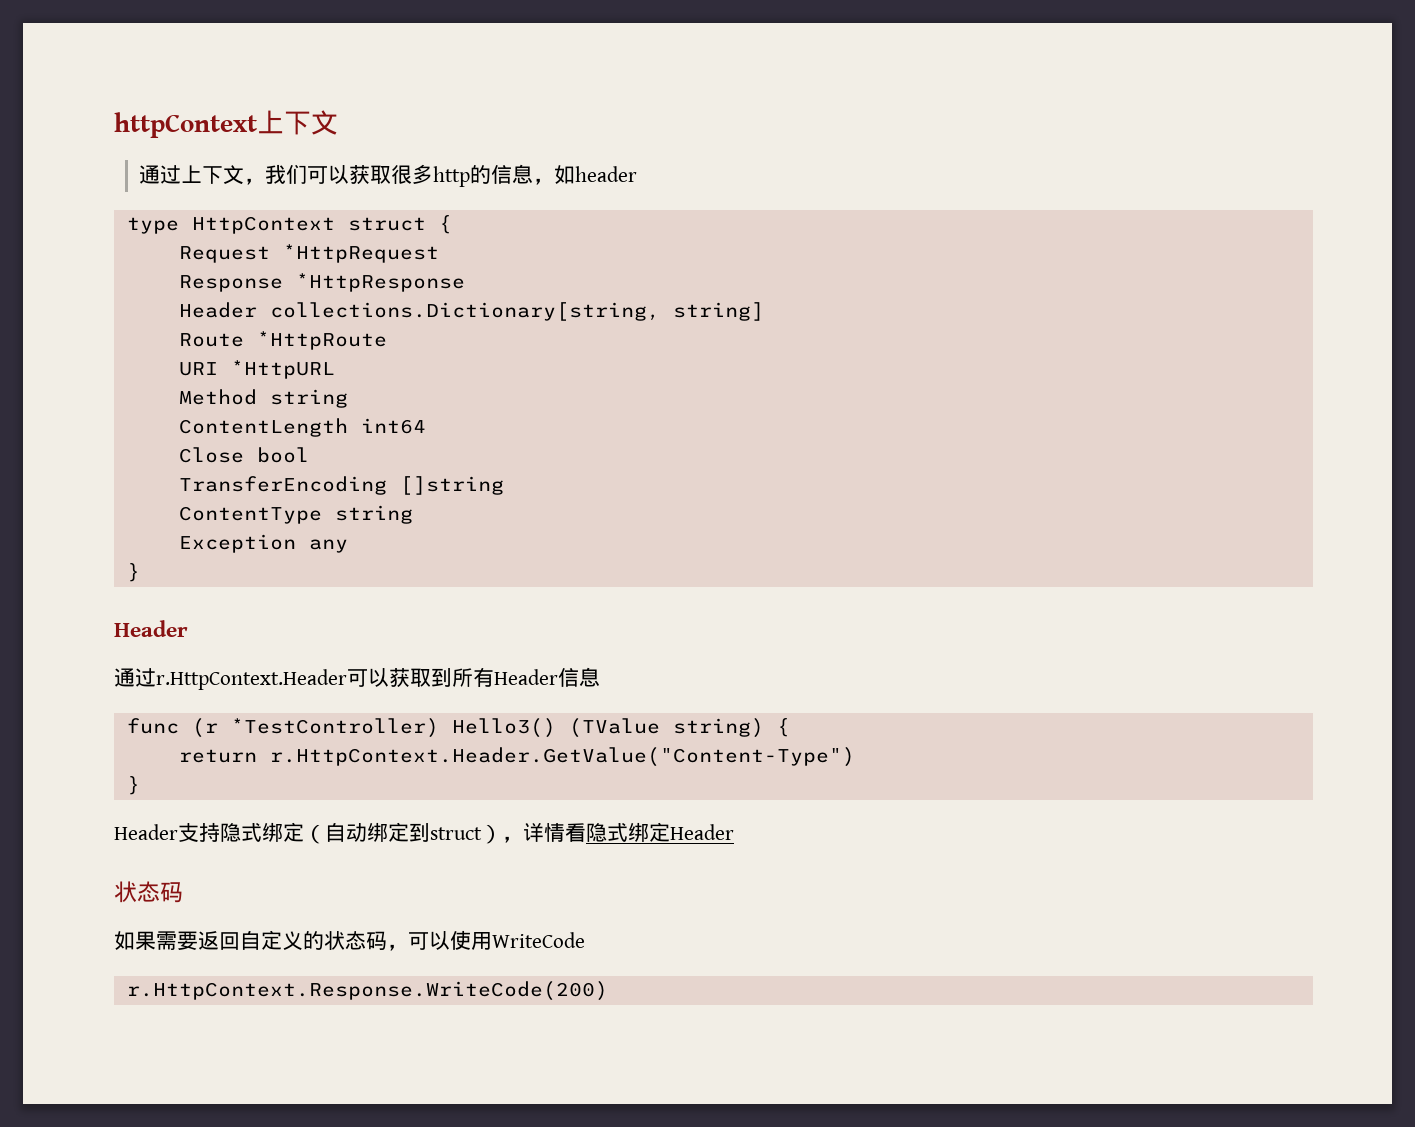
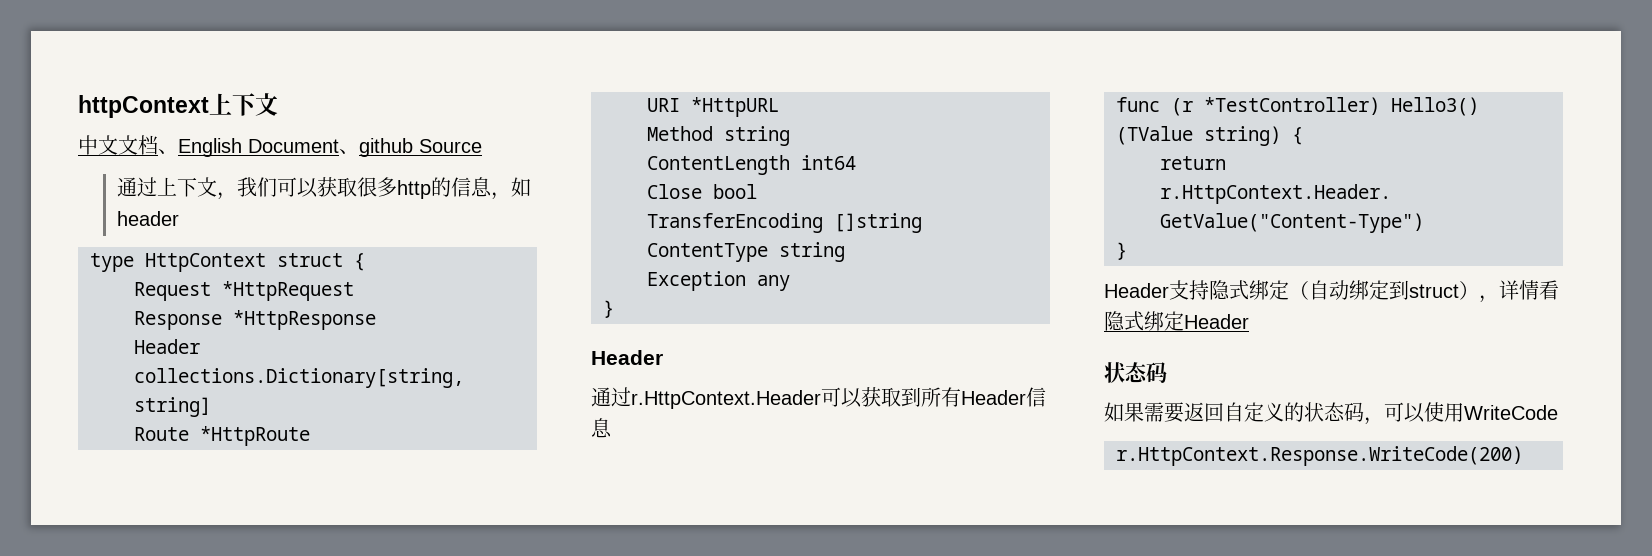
(338, 122) none -> [78,135,482,157] // 中文文档、English Document、github Source

